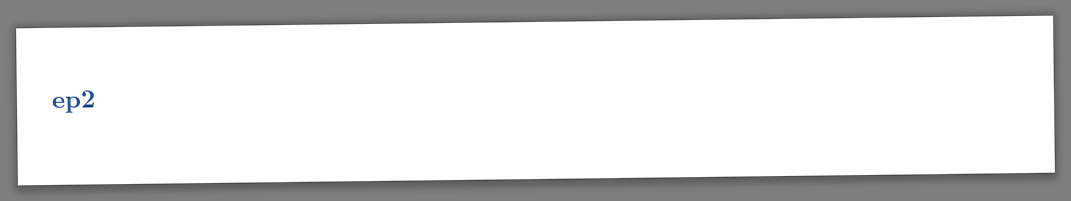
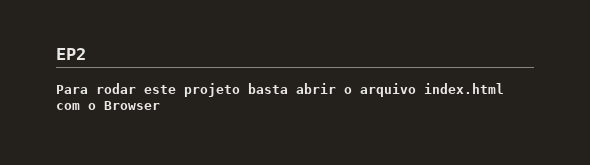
[51,90,96,113] ep2 -> [56,48,86,60] [56,83,504,97] [56,101,160,110] EP2 // Para rodar este projeto basta abrir o arquivo index.html com o Browser

